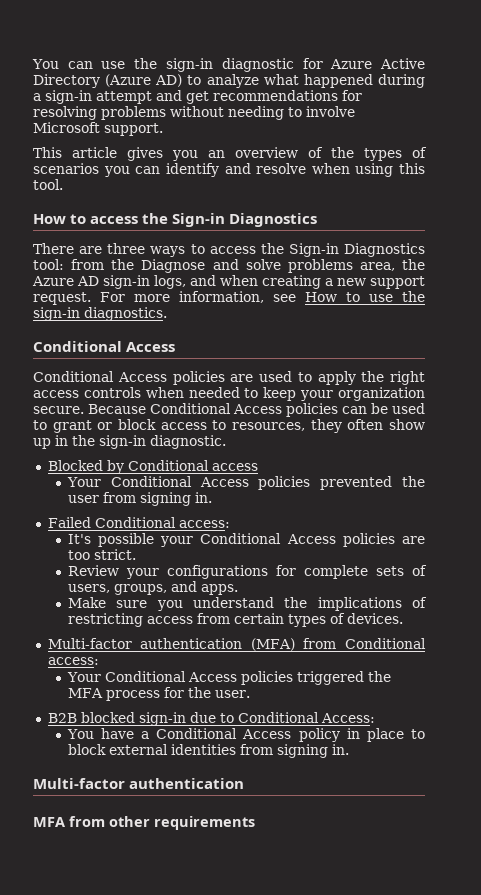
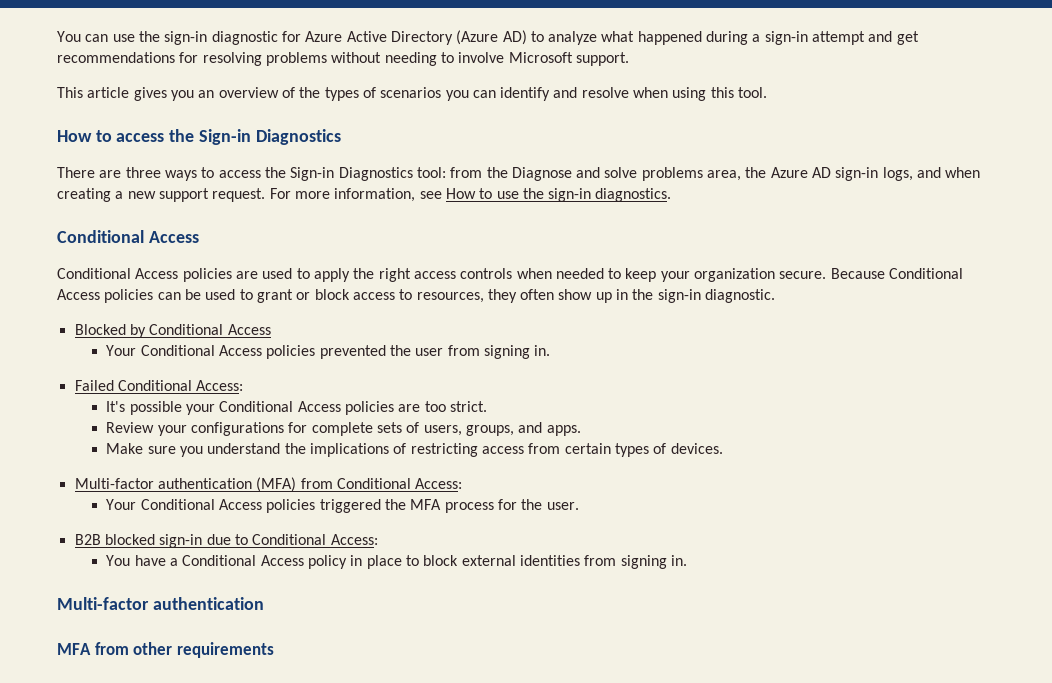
[211,463,258,471] access -> [227,324,271,335] Access
[178,520,230,528] access: -> [196,380,244,391] Access:
[47,657,99,665] access: -> [415,478,463,489] Access:

